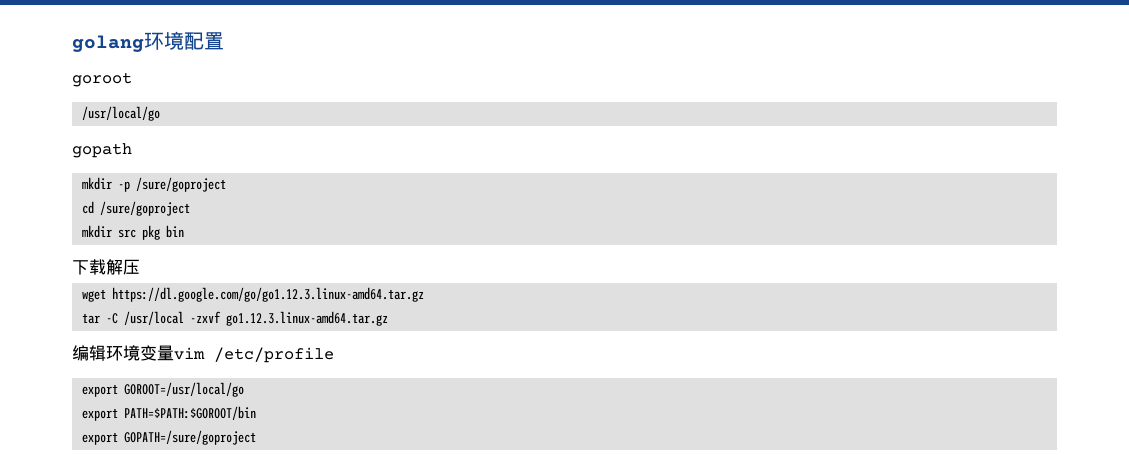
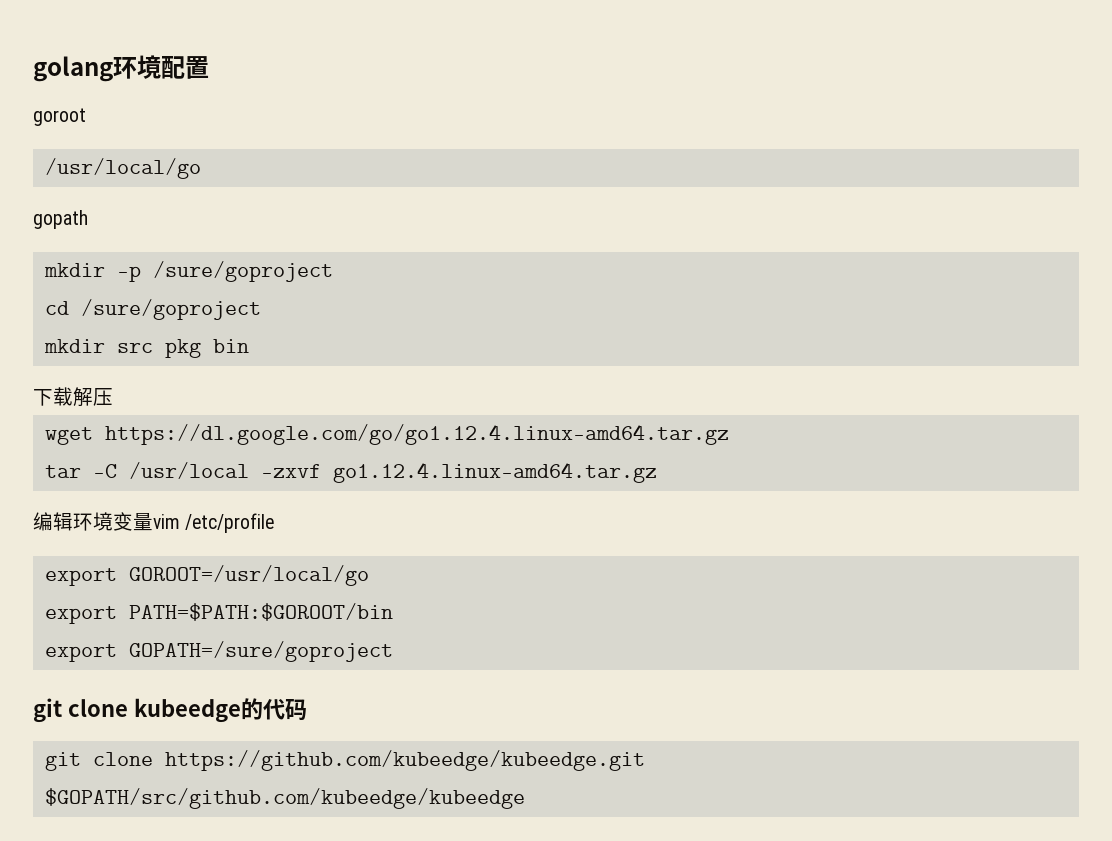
[112,287,425,302] https://dl.google.com/go/go1.12.3.linux-amd64.tar.gz -> [104,424,729,445] https://dl.google.com/go/go1.12.4.linux-amd64.tar.gz
[226,311,389,326] go1.12.3.linux-amd64.tar.gz -> [332,462,657,483] go1.12.4.linux-amd64.tar.gz
(257, 437) none -> [33,698,307,723] [44,750,645,771] [44,788,525,809] // git clone kubeedge的代码 // git clone https://github.com/kubeedge/kubeedge.git $GOPATH/src/github.com/kubeedge/kubeedge

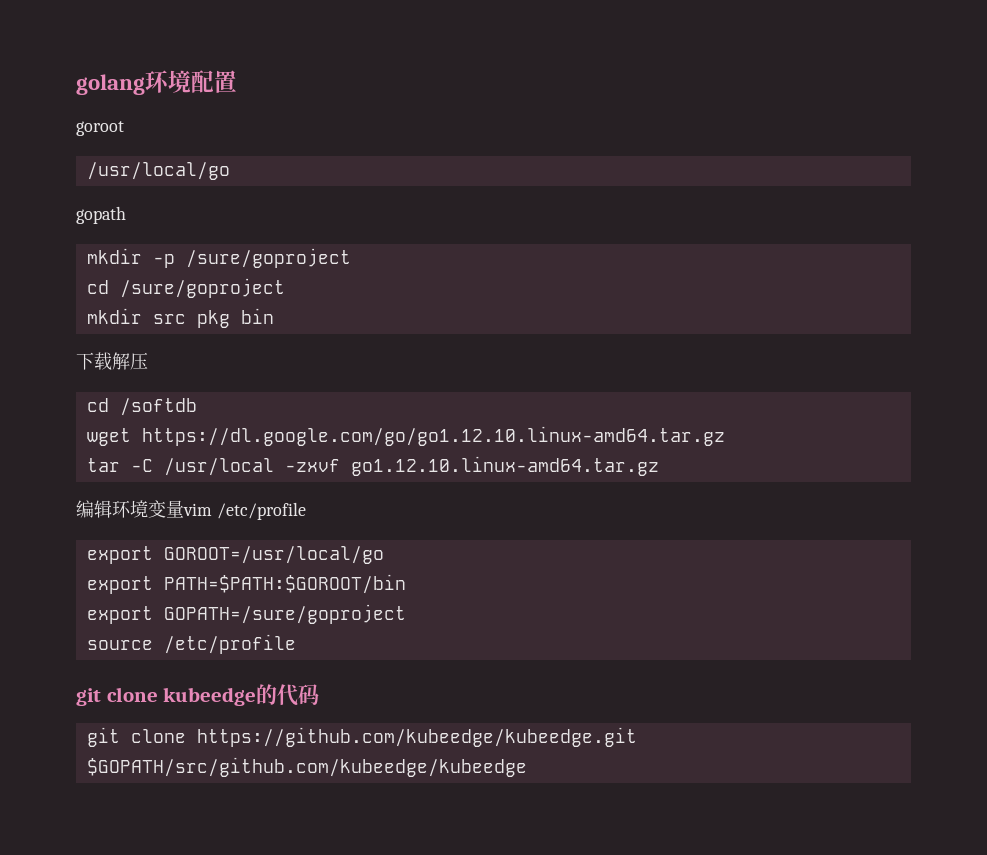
(113, 397) none -> [86,398,197,416] // cd /softdb
[104,424,729,445] https://dl.google.com/go/go1.12.4.linux-amd64.tar.gz -> [141,426,725,446] https://dl.google.com/go/go1.12.10.linux-amd64.tar.gz
[332,462,657,483] go1.12.4.linux-amd64.tar.gz -> [350,456,659,476] go1.12.10.linux-amd64.tar.gz
(393, 651) none -> [86,634,296,654] // source /etc/profile

